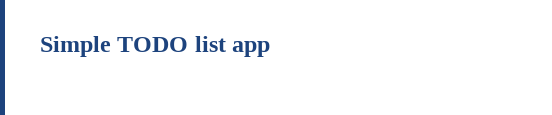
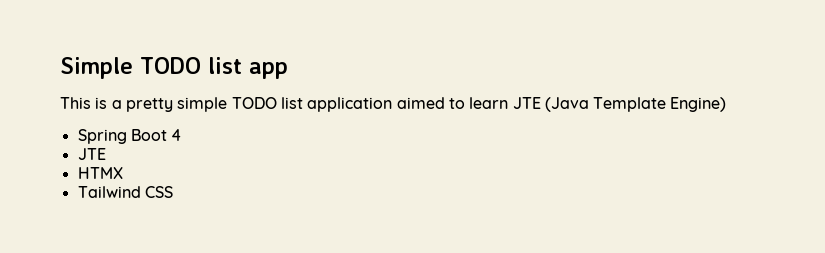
(271, 49) none -> [60,97,727,112] [77,129,182,144] [77,148,106,160] [77,167,123,179] [77,186,173,198] // This is a pretty simple TODO list application aimed to learn JTE (Java Template Engine) // Spring Boot 4 // JTE // HTMX // Tailwind CSS

